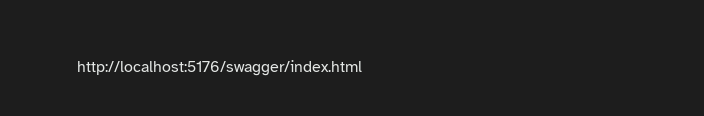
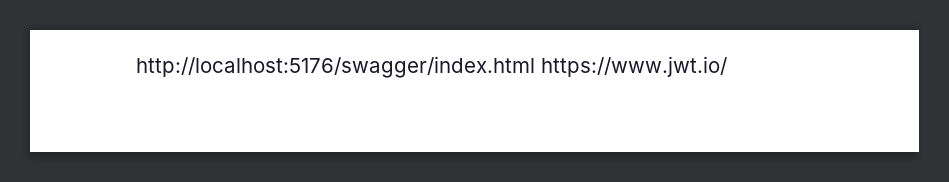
(362, 68) none -> [541,56,727,77] https://www.jwt.io/

